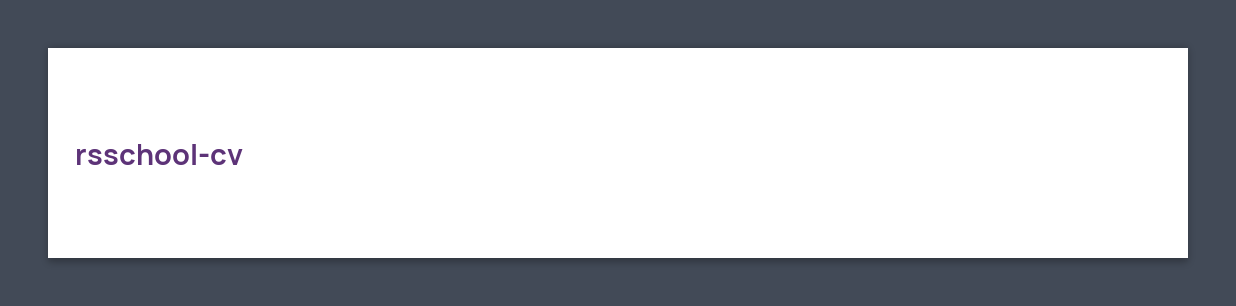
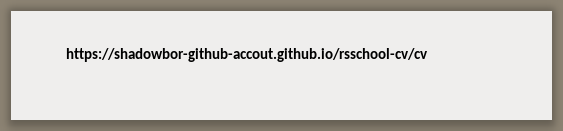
[75,144,243,165] rsschool-cv -> [66,48,428,62] https://shadowbor-github-accout.github.io/rsschool-cv/cv

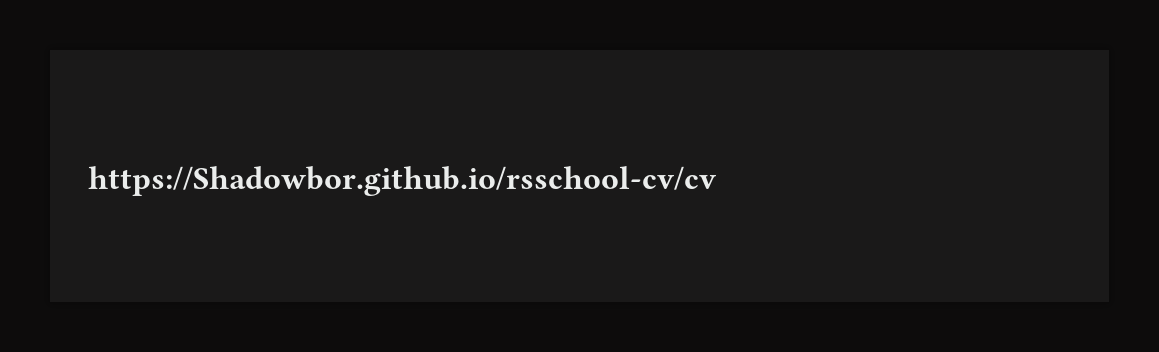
[66,48,428,62] https://shadowbor-github-accout.github.io/rsschool-cv/cv -> [88,166,717,196] https://Shadowbor.github.io/rsschool-cv/cv

